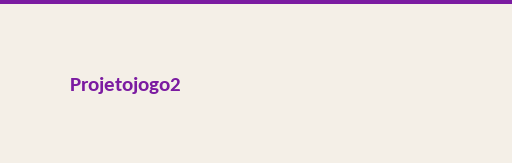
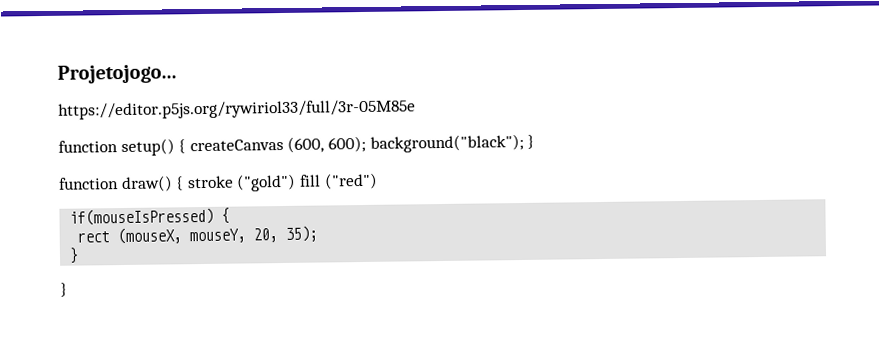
[70,77,181,94] Projetojogo2 -> [57,64,177,84] [58,99,416,120] [58,133,536,157] [59,172,378,193] [69,207,231,226] [77,225,319,245] [69,247,80,264] [60,282,68,297] Projetojogo... // https://editor.p5js.org/rywiriol33/full/3r-05M85e // function setup() { createCanvas (600, 600); background("black"); } // function draw() { stroke ("gold") fill ("red") // if(mouseIsPressed) { // rect (mouseX, mouseY, 20, 35); // } // }

